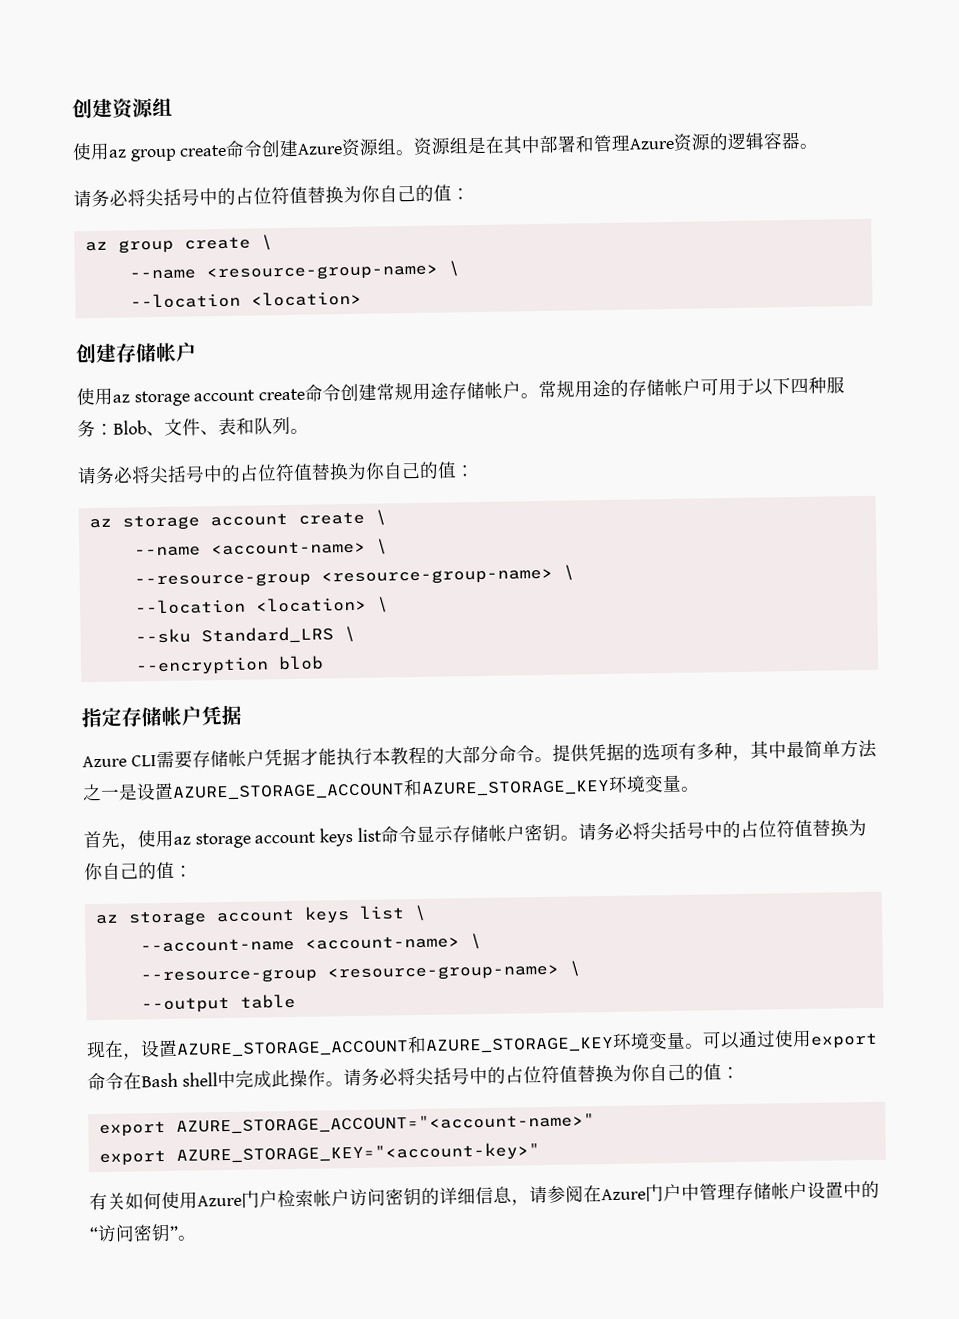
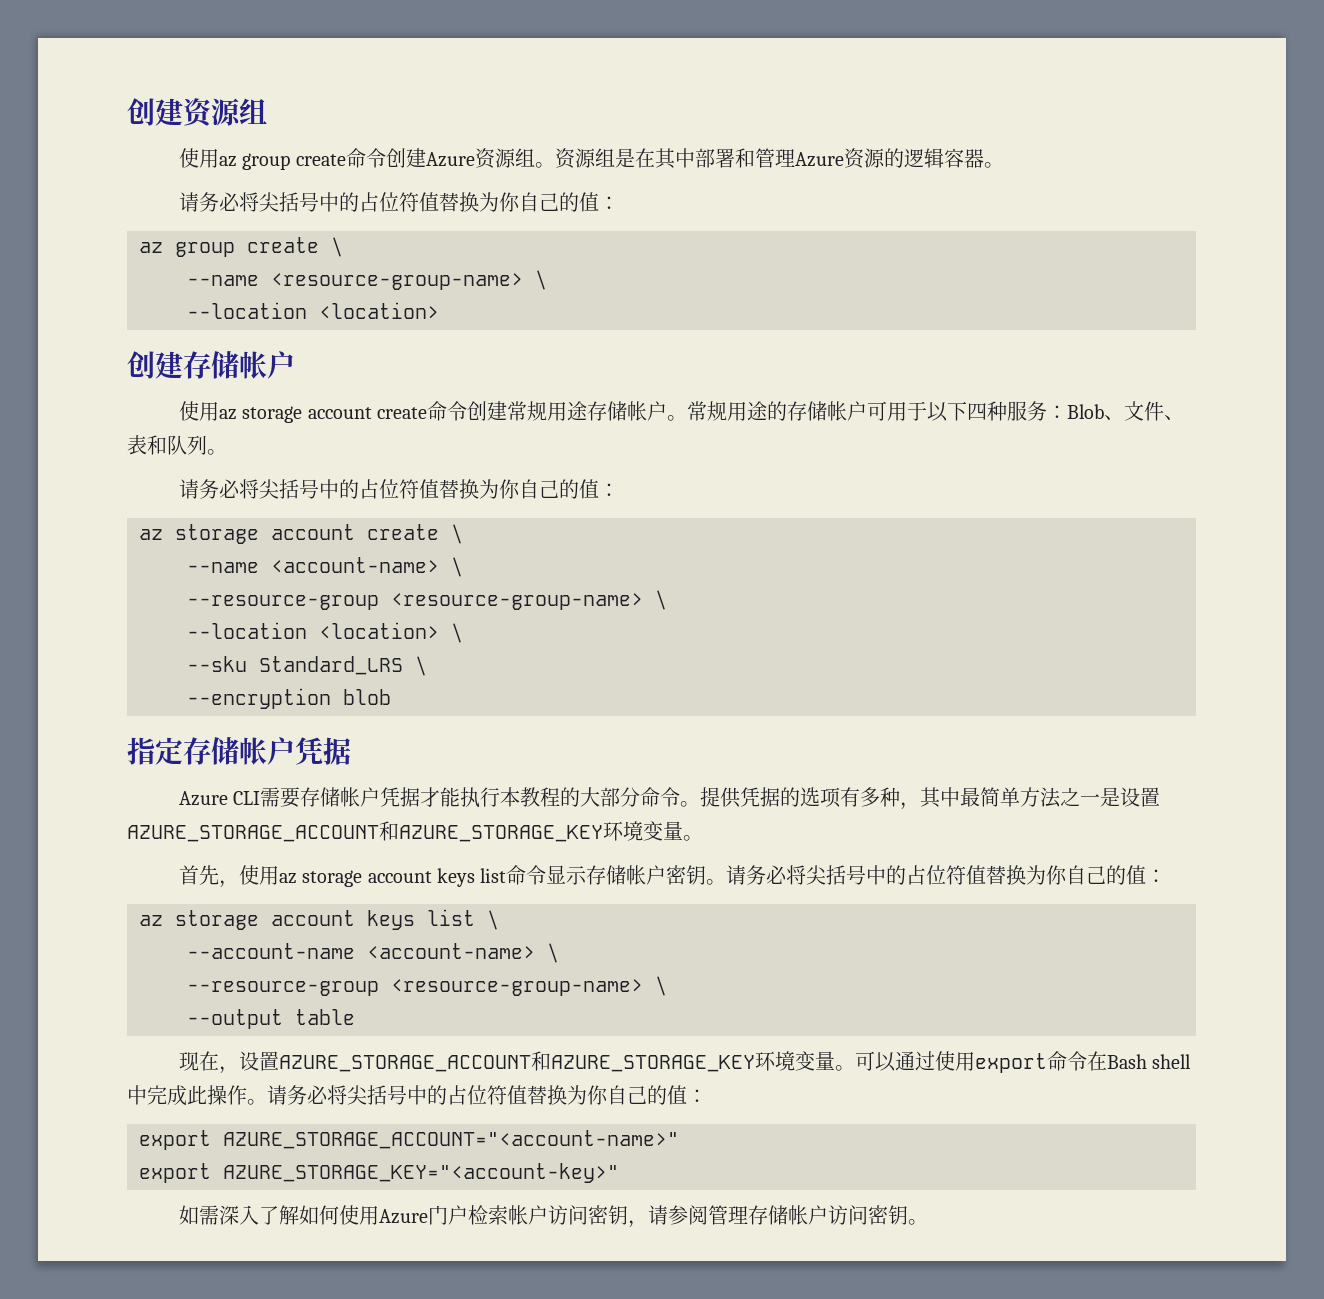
[89,1192,126,1211] 有关 -> [178,1205,299,1225] 如需深入了解
[421,1180,880,1206] [89,1223,179,1243] 的详细信息，请参阅在Azure门户中管理存储帐户设置中的“访问密钥” -> [627,1205,908,1228] ，请参阅管理存储帐户访问密钥

